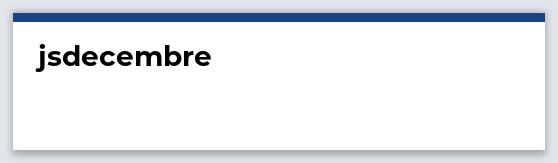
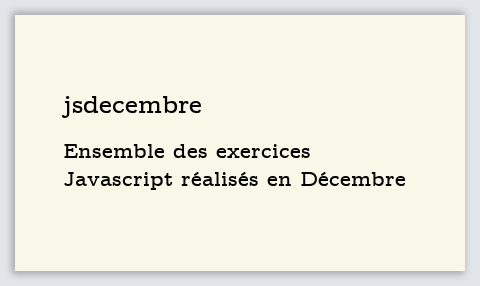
(212, 58) none -> [63,144,311,158] [63,172,406,190] // Ensemble des exercices Javascript réalisés en Décembre

